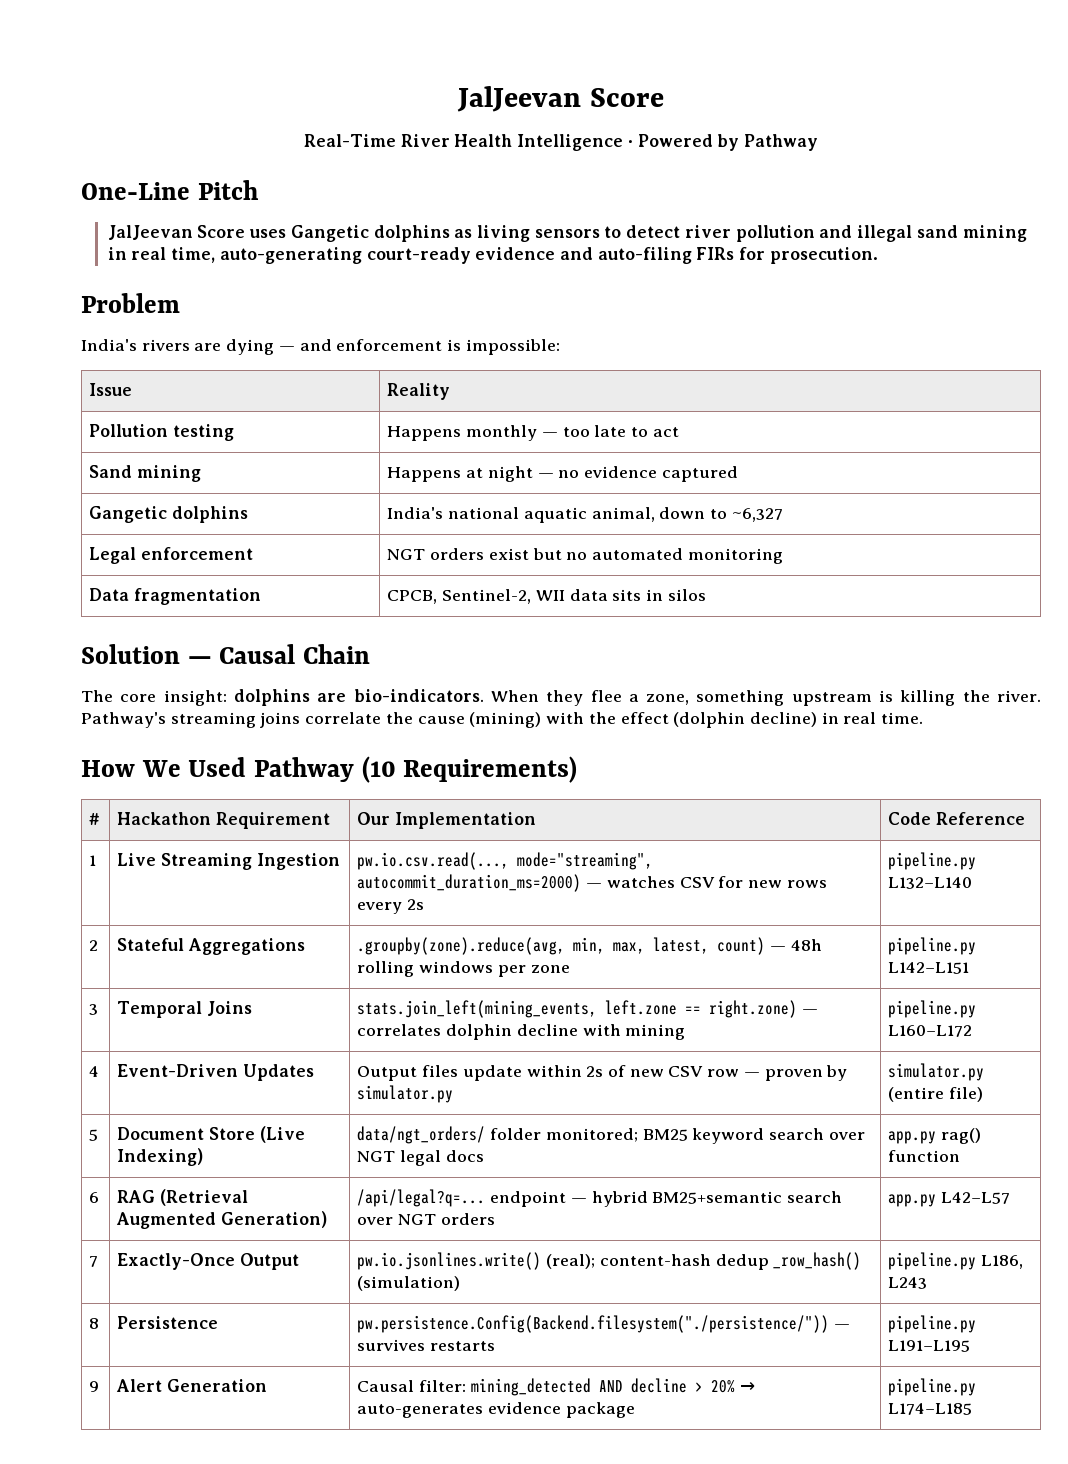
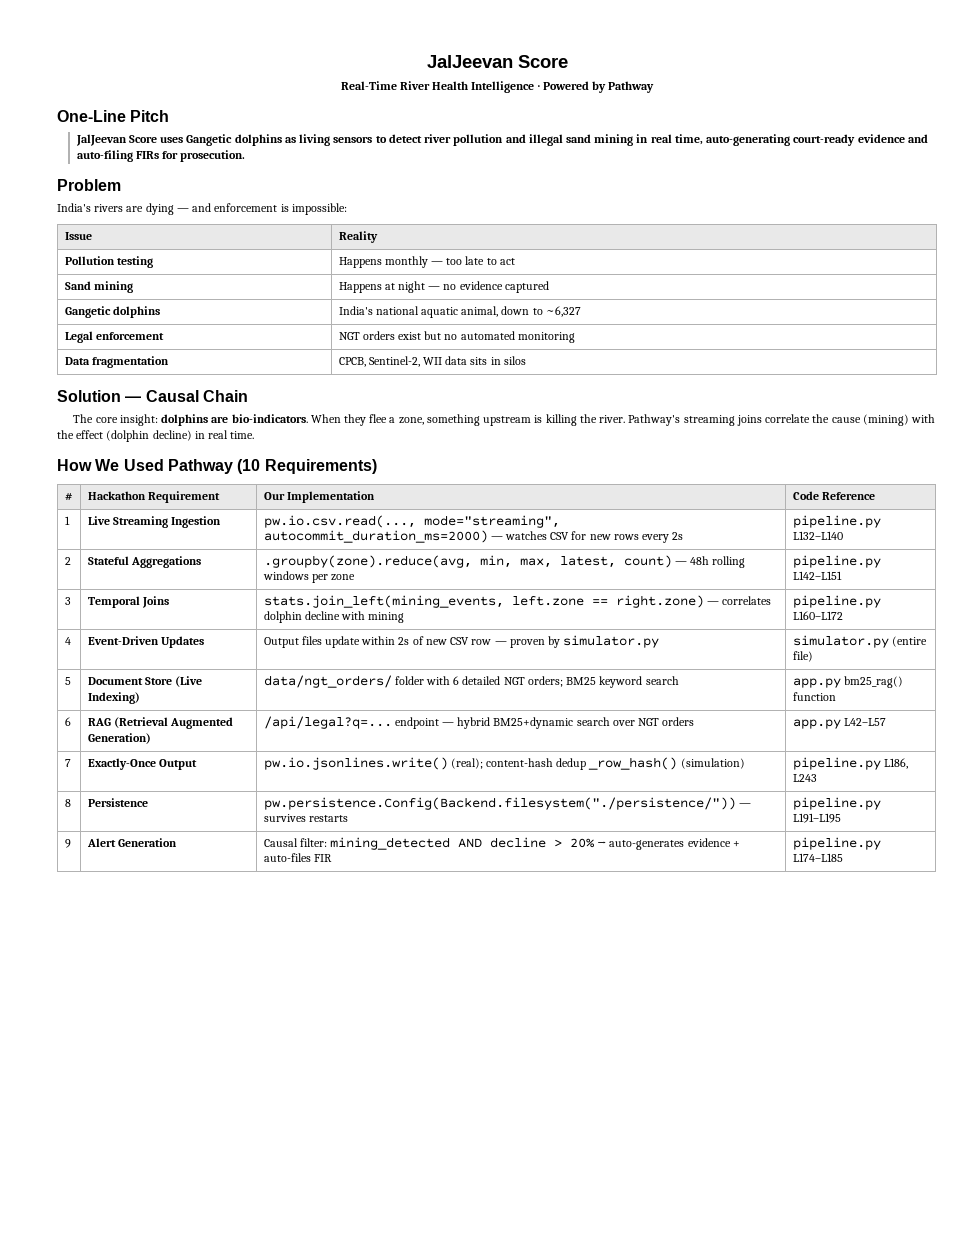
[545,1128,638,1142] monitored; -> [425,676,563,687] with 6 detailed NGT orders;
[828,1132,865,1140] [357,1150,484,1166] [888,1128,982,1144] over NGT legal docs | app.py rag() -> [792,676,903,688] | app.py bm25_rag()
[652,1191,783,1204] BM25+semantic -> [493,717,574,729] BM25+dynamic
[565,1402,635,1418] package -> [732,841,740,847] [263,853,332,862] + auto-files FIR

